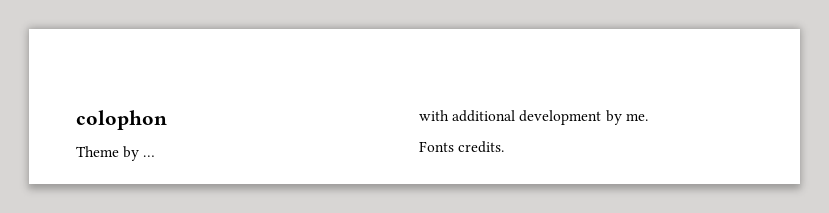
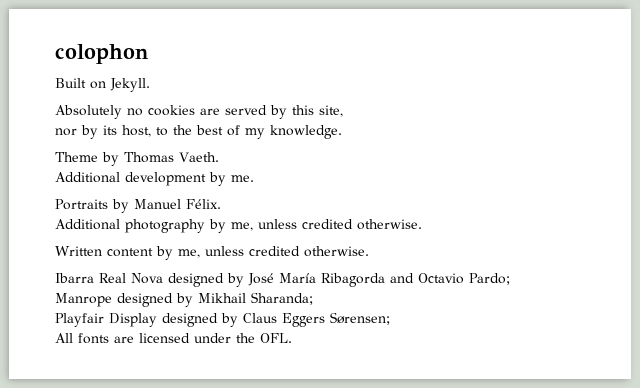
(167, 120) none -> [55,78,150,92] [55,105,343,119] [55,125,342,139] // Built on Jekyll. // Absolutely no cookies are served by this site, // nor by its host, to the best of my knowledge.
[143,155,156,157] [419,110,516,122] … // with additional -> [124,152,219,163] [55,172,120,183] Thomas Vaeth. // Additional
[419,141,505,153] Fonts credits. -> [55,199,221,213] [55,219,422,233] [55,246,369,260] [55,273,510,287] [55,292,313,307] [55,312,390,327] [55,333,292,344] Portraits by Manuel Félix. // Additional photography by me, unless credited otherwise. // Written content by me, unless credited otherwise. // Ibarra Real Nova designed by José María Ribagorda and Octavio Pardo; // Manrope designed by Mikhail Sharanda; // Playfair Display designed by Claus Eggers Sørensen; // All fonts are licensed under the OFL.

